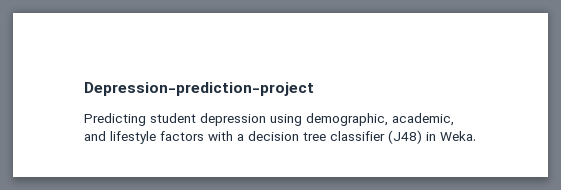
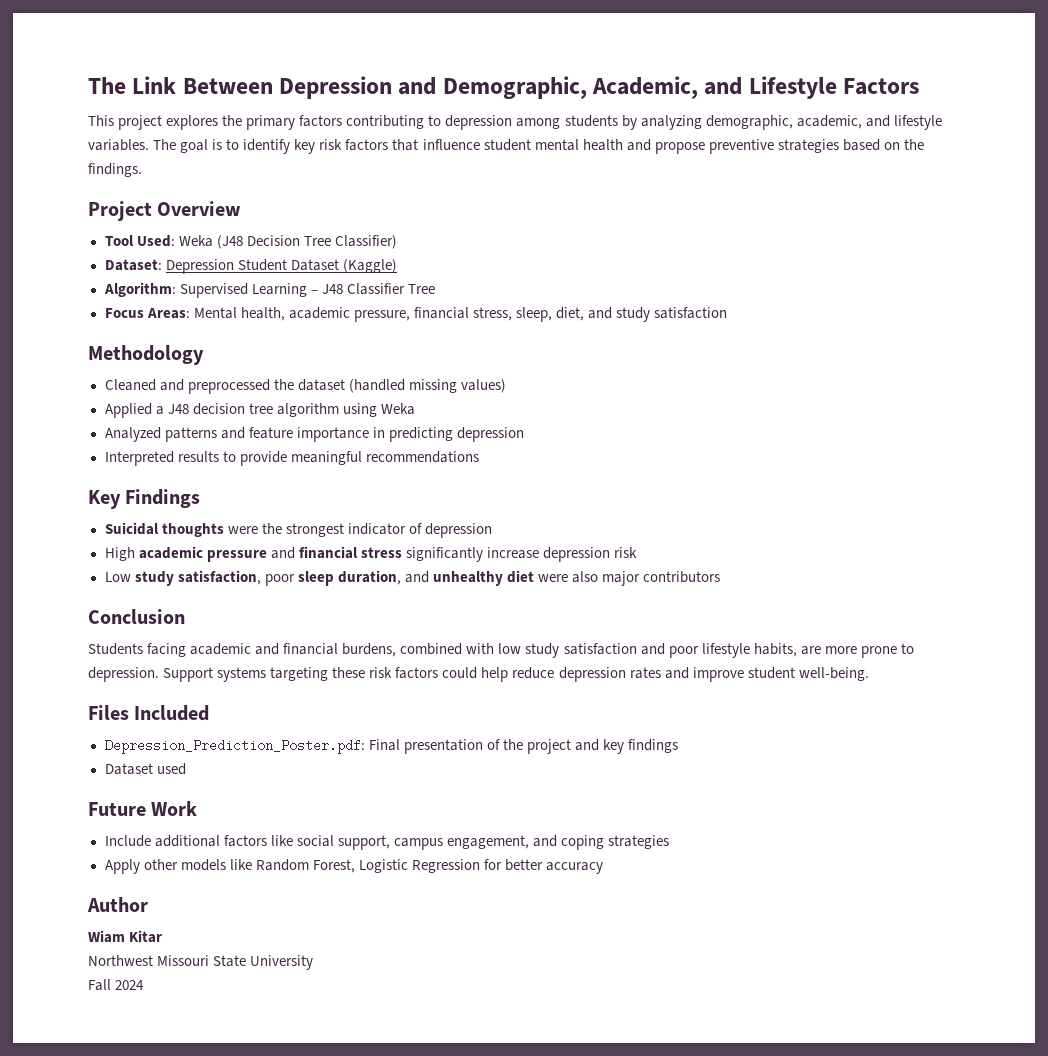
[84,82,314,96] [84,113,454,126] [84,130,476,144] Depression-prediction-project // Predicting student depression using demographic, academic, and lifestyle factors with a decision tree classifier (J48) in Weka. -> [88,76,920,99] [88,115,942,130] [88,139,924,154] [88,163,142,177] [88,201,242,221] [104,235,397,249] [104,259,397,274] [103,282,435,298] [104,307,728,322] [88,345,204,365] [104,379,506,394] [104,403,415,418] [104,427,524,442] [104,451,479,466] [88,489,201,509] [104,522,492,538] [104,546,637,562] [104,570,721,586] [88,609,185,624] [88,643,914,658] [88,667,869,682] [88,705,210,721] [104,739,678,754] [104,763,186,775] [88,801,198,816] [104,835,669,850] [104,859,603,874] [87,897,148,912] [88,930,163,943] [88,955,314,970] [88,979,145,991] The Link Between Depression and Demographic, Academic, and Lifestyle Factors // This project explores the primary factors contributing to depression among students by analyzing demographic, academic, and lifestyle variables. The goal is to identify key risk factors that influence student mental health and propose preventive strategies based on the findings. // Project Overview // Tool Used: Weka (J48 Decision Tree Classifier) // Dataset: Depression Student Dataset (Kaggle) // Algorithm: Supervised Learning – J48 Classifier Tree // Focus Areas: Mental health, academic pressure, financial stress, sleep, diet, and study satisfaction // Methodology // Cleaned and preprocessed the dataset (handled missing values) // Applied a J48 decision tree algorithm using Weka // Analyzed patterns and feature importance in predicting depression // Interpreted results to provide meaningful recommendations // Key Findings // Suicidal thoughts were the strongest indicator of depression // High academic pressure and financial stress significantly increase depression risk // Low study satisfaction, poor sleep duration, and unhealthy diet were also major contributors // Conclusion // Students facing academic and financial burdens, combined with low study satisfaction and poor lifestyle habits, are more prone to depression. Support systems targeting these risk factors could help reduce depression rates and improve student well-being. // Files Included // Depression_Prediction_Poster.pdf: Final presentation of the project and key findings // Dataset used // Future Work // Include additional factors like social support, campus engagement, and coping strategies // Apply other models like Random Forest, Logistic Regression for better accuracy // Author // Wiam Kitar // Northwest Missouri State University // Fall 2024

